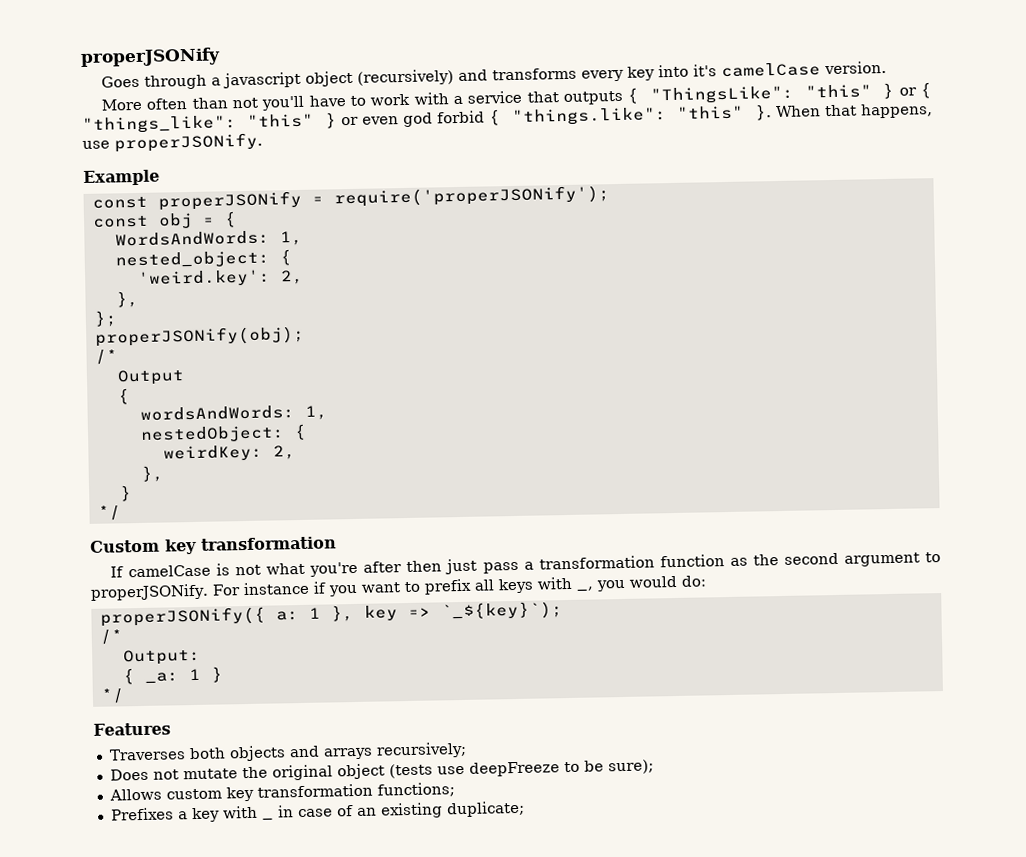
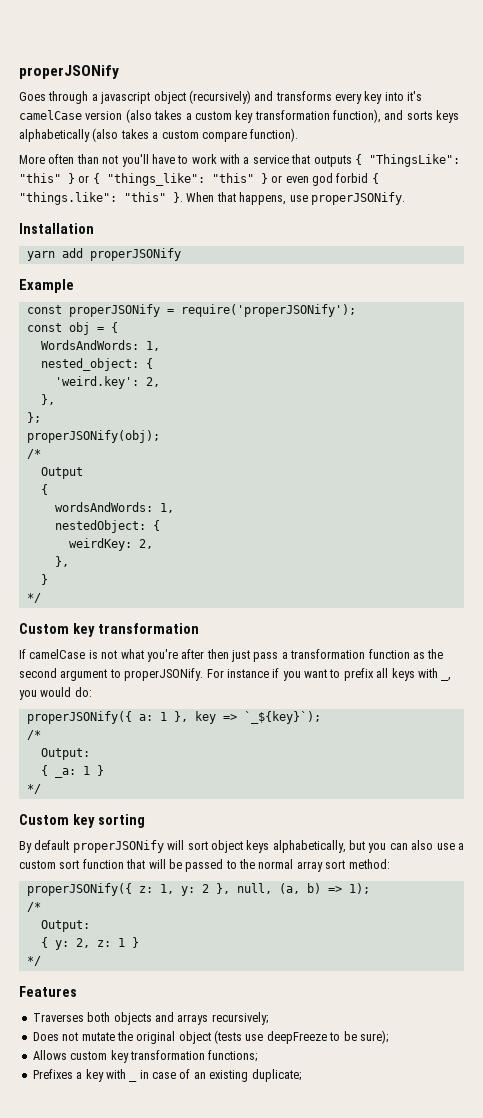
[824,60,888,75] version. -> [85,109,460,123] [19,128,299,142] version (also takes a custom key transformation function), and sorts keys alphabetically (also takes a custom compare function).
(263, 142) none -> [19,223,94,234] [26,248,181,261] // Installation // yarn add properJSONify
(125, 696) none -> [19,814,145,828] [19,840,464,853] [19,859,390,872] [26,883,370,896] [26,902,41,912] [40,920,90,932] [40,937,139,950] [26,956,41,966] // Custom key sorting // By default properJSONify will sort object keys alphabetically, but you can also use a custom sort function that will be passed to the normal array sort method: // properJSONify({ z: 1, y: 2 }, null, (a, b) => 1); // /* // Output: // { y: 2, z: 1 } // */

